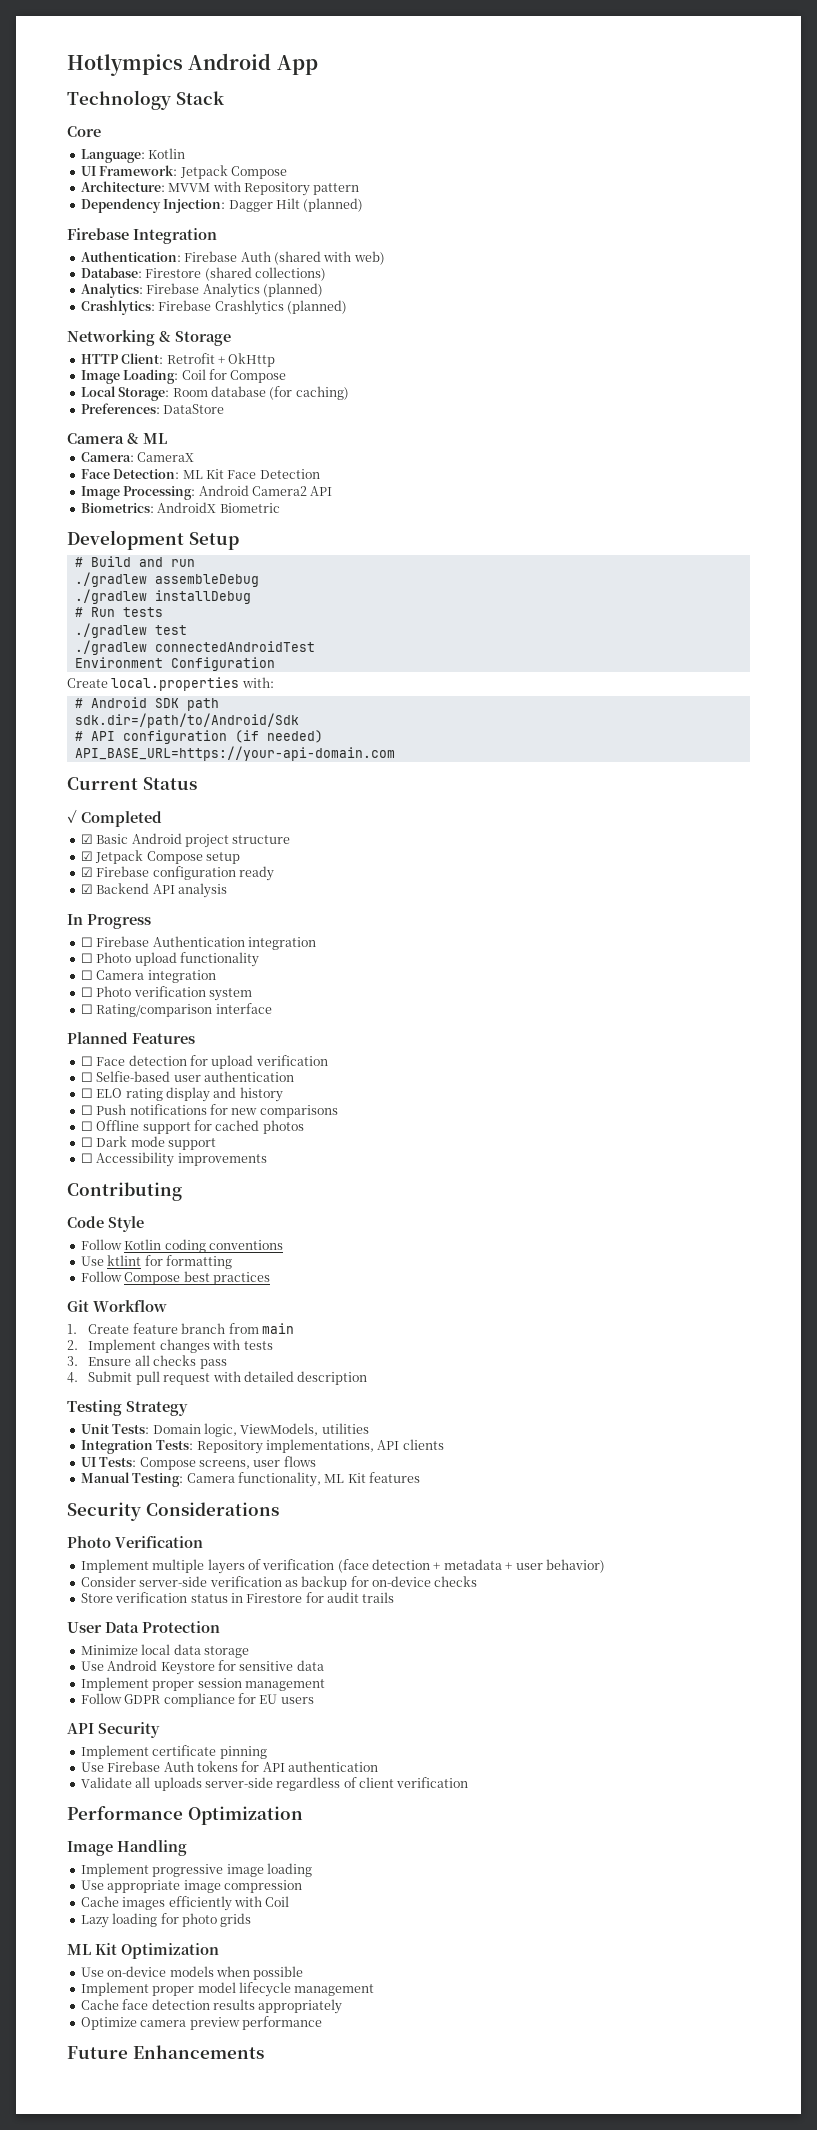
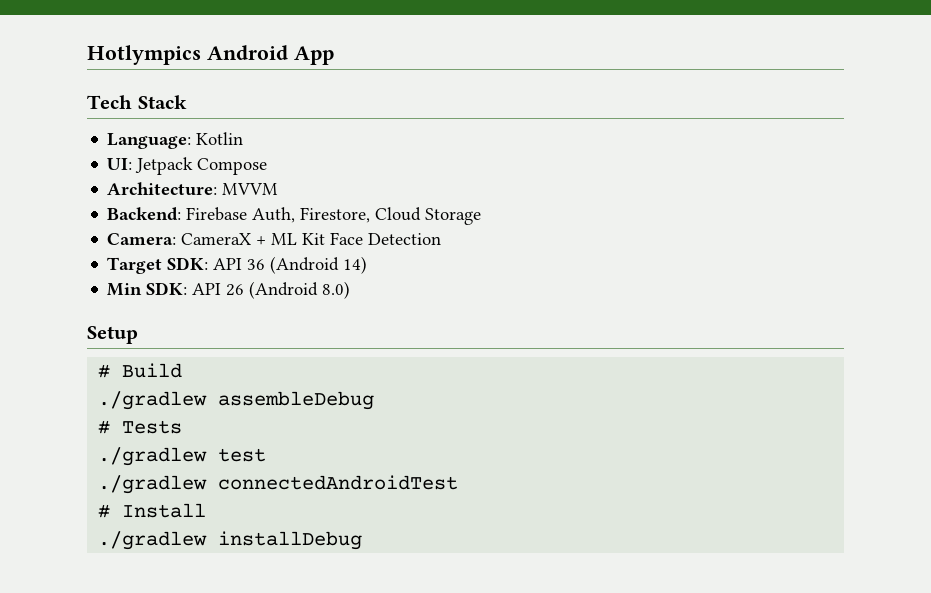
[67,90,171,110] Technology -> [87,95,132,109] Tech
[67,126,101,137] // Core -> (187, 102) none
[80,165,178,176] UI Framework: -> [107,158,133,170] UI:
[212,181,360,196] [80,198,364,213] [67,228,217,244] [80,251,385,265] [80,267,326,281] [80,283,323,298] [80,300,347,315] [67,330,231,346] [80,353,276,367] [80,369,287,384] [80,386,349,401] [80,403,225,414] [67,433,167,444] with Repository pattern // Dependency Injection: Dagger Hilt (planned) // Firebase Integration // Authentication: Firebase Auth (shared with web) // Database: Firestore (shared collections) // Analytics: Firebase Analytics (planned) // Crashlytics: Firebase Crashlytics (planned) // Networking & Storage // HTTP Client: Retrofit + OkHttp // Image Loading: Coil for Compose // Local Storage: Room database (for caching) // Preferences: DataStore // Camera & ML -> [107,207,482,225] // Backend: Firebase Auth, Firestore, Cloud Storage
[80,469,180,479] // Face Detection: -> [256,236,267,245] +
[80,485,333,500] [80,502,280,513] [67,530,184,550] Image Processing: Android Camera2 API // Biometrics: AndroidX Biometric // Development -> [107,256,368,274] [107,281,351,299] Target SDK: API 36 (Android 14) // Min SDK: API 26 (Android 8.0) //
[138,557,195,567] and run -> (183, 370) none
[74,589,251,604] [74,607,163,617] // ./gradlew installDebug // # Run tests -> [98,420,183,434] // # Tests
[74,657,275,671] [67,677,274,691] [74,697,219,711] [74,713,299,728] [74,730,323,744] [74,746,395,761] [67,777,197,790] [67,809,162,827] [80,833,291,848] [80,850,240,864] [80,866,274,881] [80,883,227,898] [67,914,151,929] [80,936,316,950] [80,952,259,967] [80,970,216,983] [80,986,252,1001] [80,1003,272,1017] [67,1032,195,1044] [80,1055,328,1069] [80,1071,294,1082] [80,1087,283,1102] [80,1104,338,1118] [80,1120,304,1134] [80,1136,216,1150] [80,1152,267,1167] [67,1182,182,1201] [67,1216,144,1232] [80,1239,283,1253] [80,1255,232,1269] [80,1271,270,1285] [67,1300,167,1312] [67,1323,294,1334] [67,1339,273,1353] [67,1355,227,1369] [67,1371,368,1385] [67,1400,188,1416] [80,1423,369,1437] [80,1439,444,1454] [80,1456,316,1470] [80,1472,420,1487] [67,1502,279,1521] [67,1536,203,1548] [80,1559,605,1574] [80,1576,478,1590] [80,1592,395,1603] [67,1621,220,1633] [80,1644,249,1658] [80,1660,324,1675] [80,1677,325,1691] [80,1693,314,1707] [67,1722,160,1738] [80,1745,267,1759] [80,1761,378,1772] [80,1777,469,1791] [67,1806,303,1825] [67,1840,187,1856] [80,1863,312,1877] [80,1880,302,1893] [80,1896,290,1911] [80,1913,252,1928] [67,1943,219,1959] [80,1966,304,1980] [80,1982,375,1997] [80,1999,343,2014] [80,2016,322,2030] [67,2045,264,2059] Environment Configuration // Create local.properties with: // # Android SDK path // sdk.dir=/path/to/Android/Sdk // # API configuration (if needed) // API_BASE_URL=https://your-api-domain.com // Current Status // ✓ Completed // ☑ Basic Android project structure // ☑ Jetpack Compose setup // ☑ Firebase configuration ready // ☑ Backend API analysis // In Progress // ☐ Firebase Authentication integration // ☐ Photo upload functionality // ☐ Camera integration // ☐ Photo verification system // ☐ Rating/comparison interface // Planned Features // ☐ Face detection for upload verification // ☐ Selfie-based user authentication // ☐ ELO rating display and history // ☐ Push notifications for new comparisons // ☐ Offline support for cached photos // ☐ Dark mode support // ☐ Accessibility improvements // Contributing // Code Style // Follow Kotlin coding conventions // Use ktlint for formatting // Follow Compose best practices // Git Workflow // 1. Create feature branch from main // 2. Implement changes with tests // 3. Ensure all checks pass // 4. Submit pull request with detailed description // Testing Strategy // Unit Tests: Domain logic, ViewModels, utilities // Integration Tests: Repository implementations, API clients // UI Tests: Compose screens, user flows // Manual Testing: Camera functionality, ML Kit features // Security Considerations // Photo Verification // Implement multiple layers of verification (face detection + metadata + user behavior) // Consider server-side verification as backup for on-device checks // Store verification status in Firestore for audit trails // User Data Protection // Minimize local data storage // Use Android Keystore for sensitive data // Implement proper session management // Follow GDPR compliance for EU users // API Security // Implement certificate pinning // Use Firebase Auth tokens for API authentication // Validate all uploads server-side regardless of client verification // Performance Optimization // Image Handling // Implement progressive image loading // Use appropriate image compression // Cache images efficiently with Coil // Lazy loading for photo grids // ML Kit Optimization // Use on-device models when possible // Implement proper model lifecycle management // Cache face detection results appropriately // Optimize camera preview performance // Future Enhancements -> [98,503,207,518] [98,531,363,550] # Install // ./gradlew installDebug

